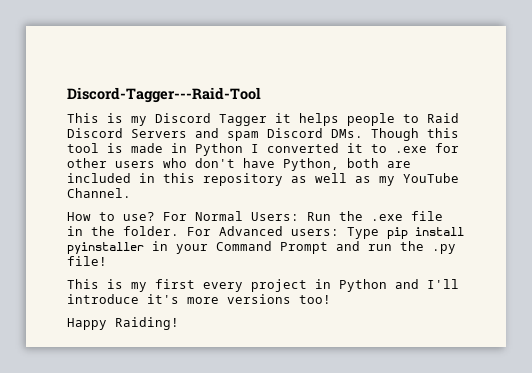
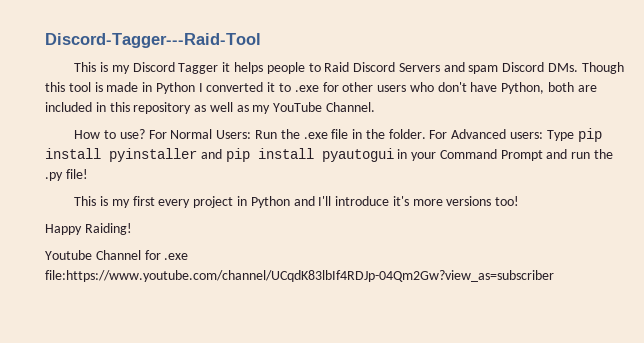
(144, 248) none -> [200,148,394,162] and pip install pyautogui
(179, 323) none -> [45,250,189,260] [45,270,554,282] // Youtube Channel for .exe file:https://www.youtube.com/channel/UCqdK83lbIf4RDJp-04Qm2Gw?view_as=subscriber

